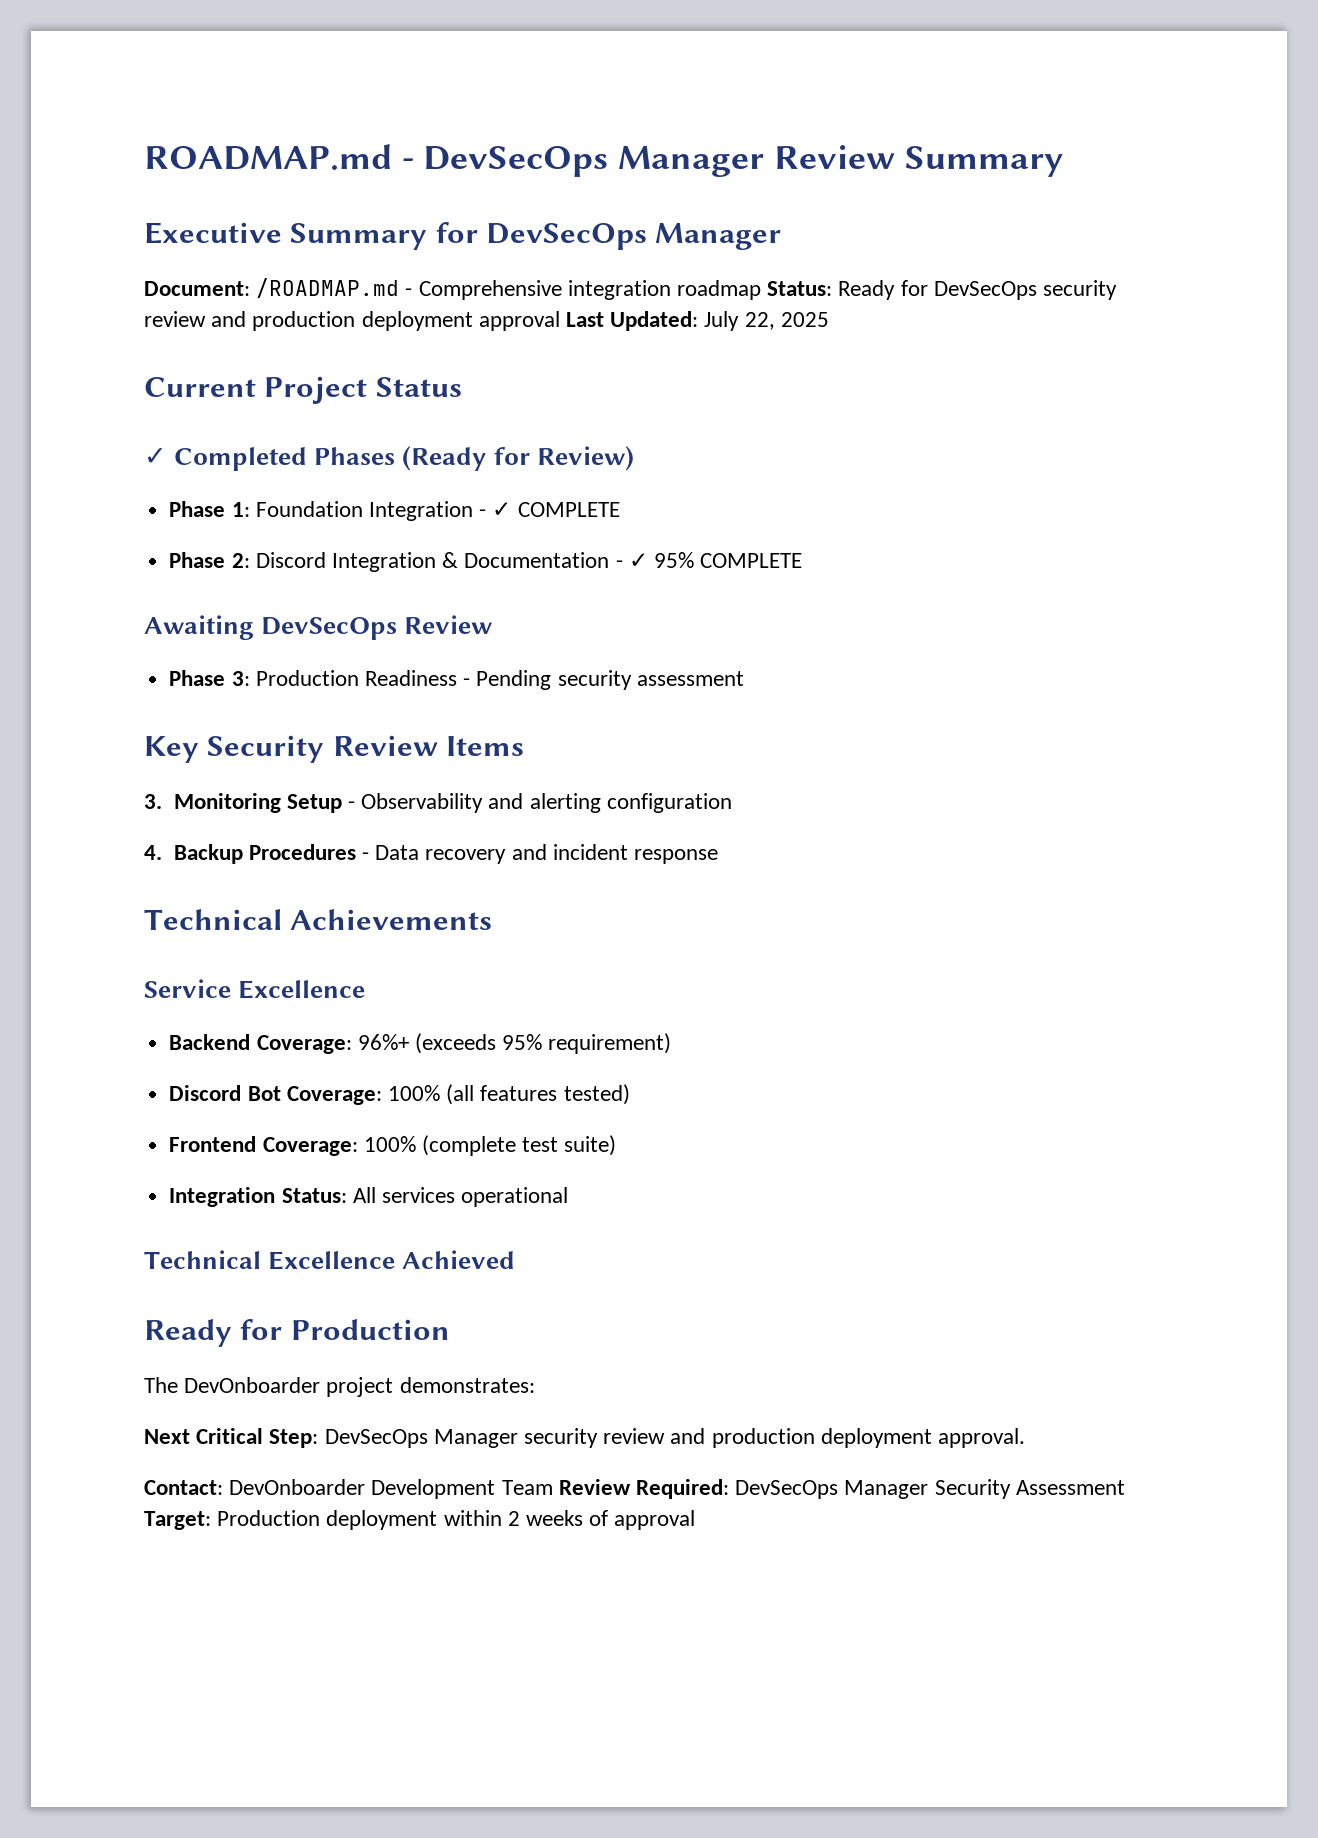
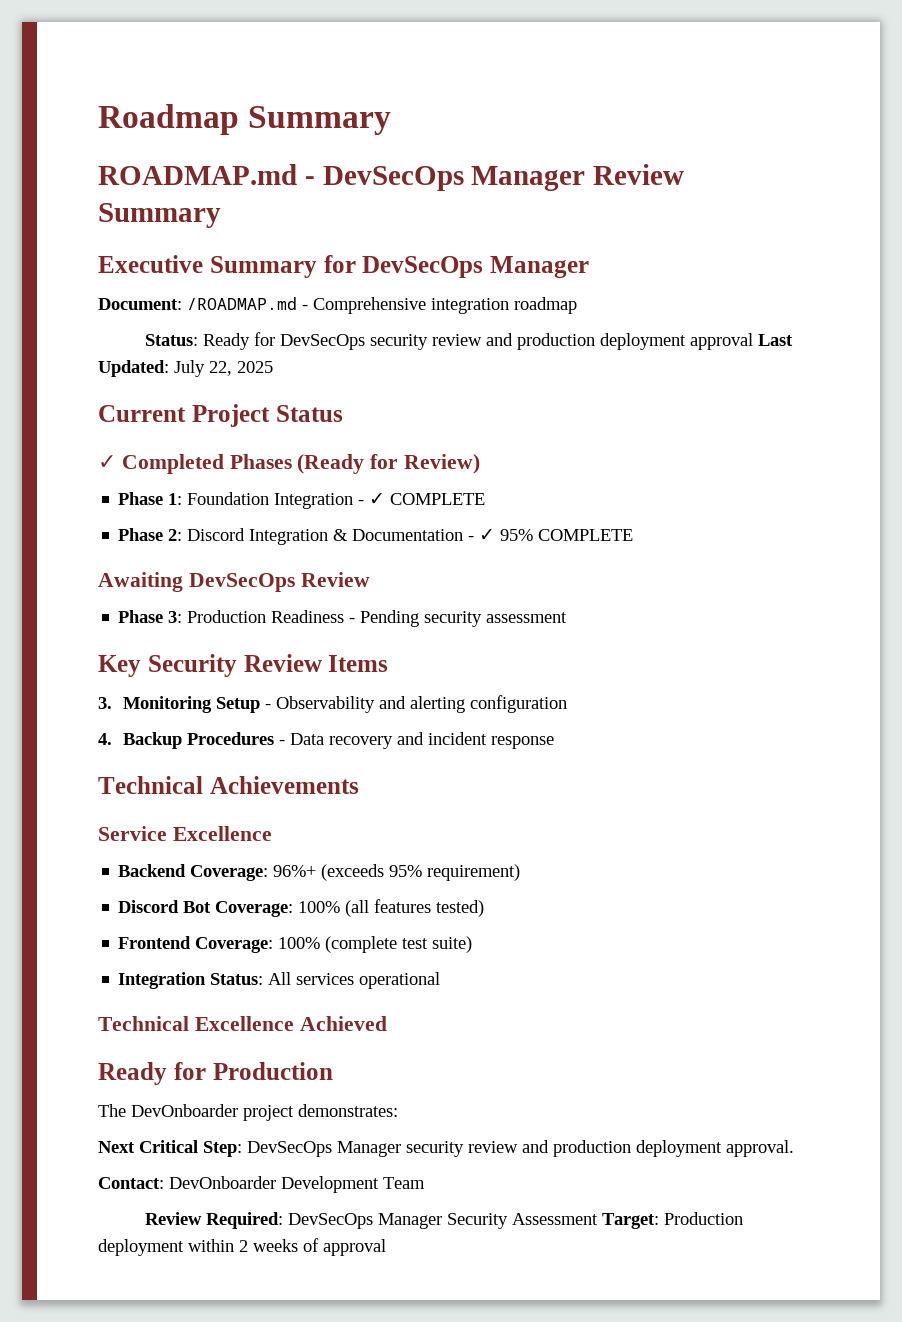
(144, 157) none -> [98,104,392,135] Roadmap Summary //
(762, 290) none -> (577, 305) //
(553, 1487) none -> (425, 1183) //

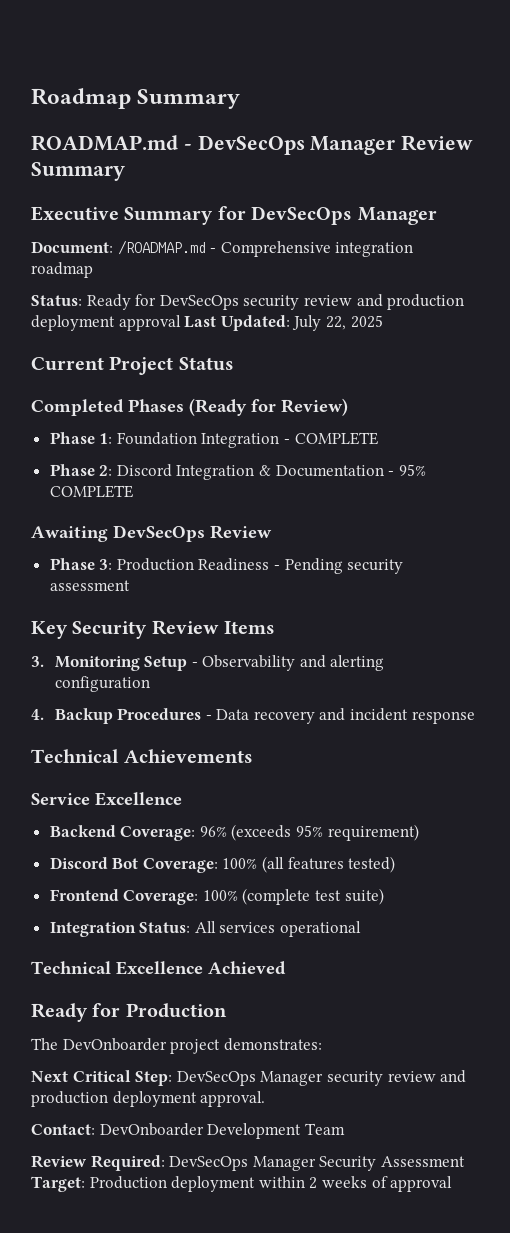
[98,455,116,469] ✓ -> (234, 364) none
[369,493,386,505] ✓ -> (291, 441) none
[479,529,496,541] ✓ -> (395, 473) none
[273,865,317,877] 96%+ -> [199,826,227,837] 96%

